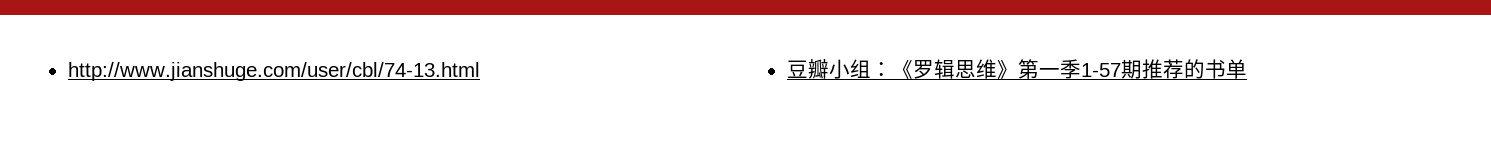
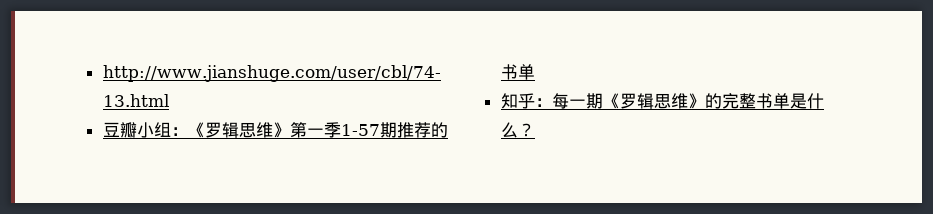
(1247, 69) none -> [500,93,824,109] [500,122,535,138] // 知乎：每一期《罗辑思维》的完整书单是什么？

